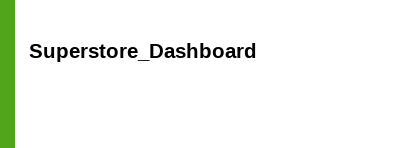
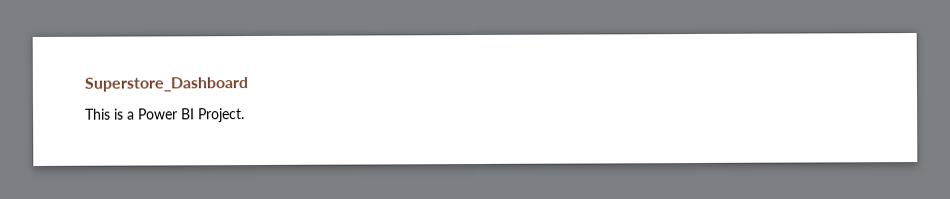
(257, 52) none -> [85,108,245,123] // This is a Power BI Project.

